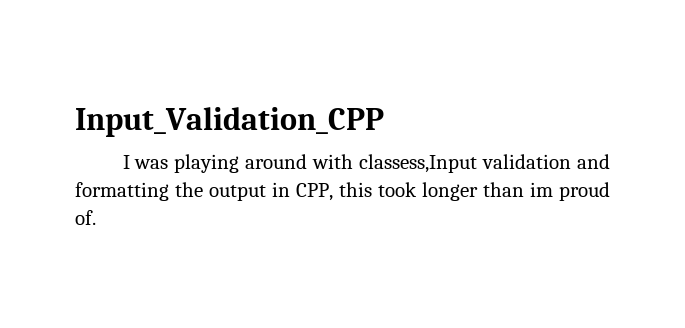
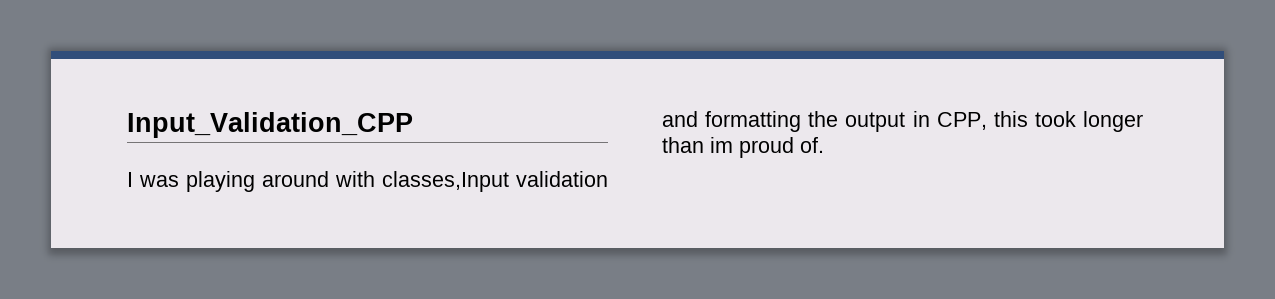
[359,154,478,173] classess,Input -> [382,171,509,192] classes,Input

